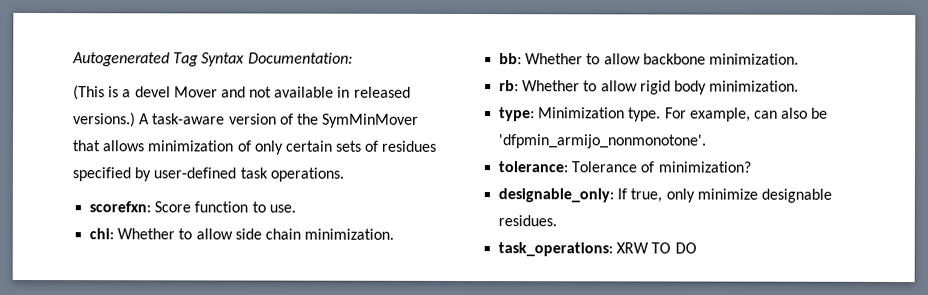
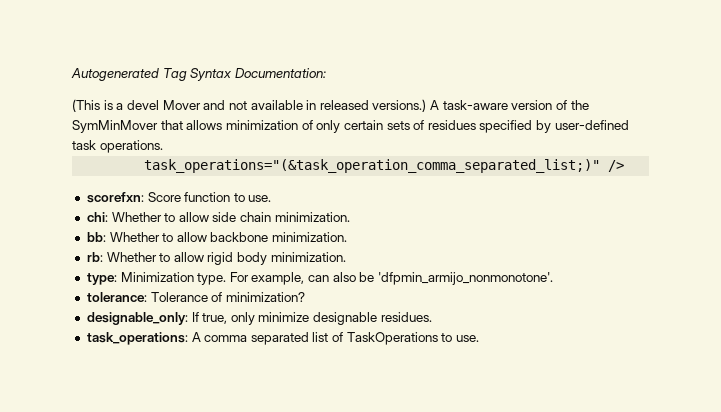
(344, 174) none -> [144,159,625,173] // task_operations="(&task_operation_comma_separated_list;)" />
[616,242,697,254] XRW TO DO -> [191,332,480,345] A comma separated list of TaskOperations to use.

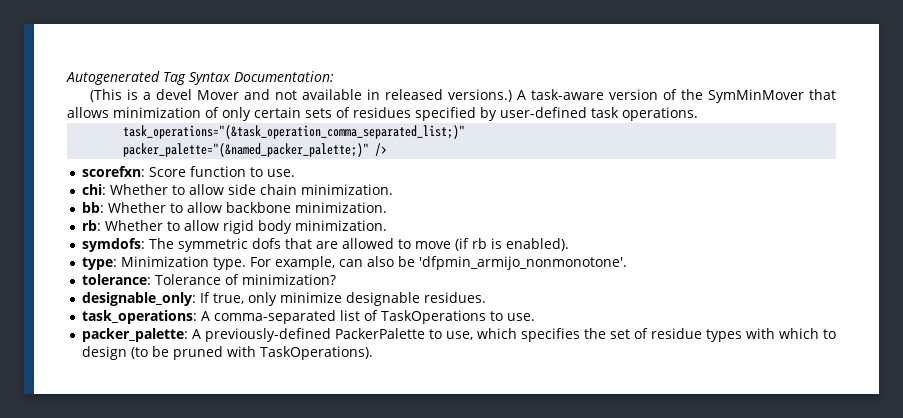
(601, 166) none -> [123,143,370,157] // packer_palette="(&named_packer_palette;)"
(346, 257) none -> [81,238,569,252] // symdofs: The symmetric dofs that are allowed to move (if rb is enabled).
[204,332,309,345] comma separated -> [213,310,336,324] comma-separated
(480, 338) none -> [81,328,836,342] [81,346,373,360] // packer_palette: A previously-defined PackerPalette to use, which specifies the set of residue types with which to design (to be pruned with TaskOperations).

